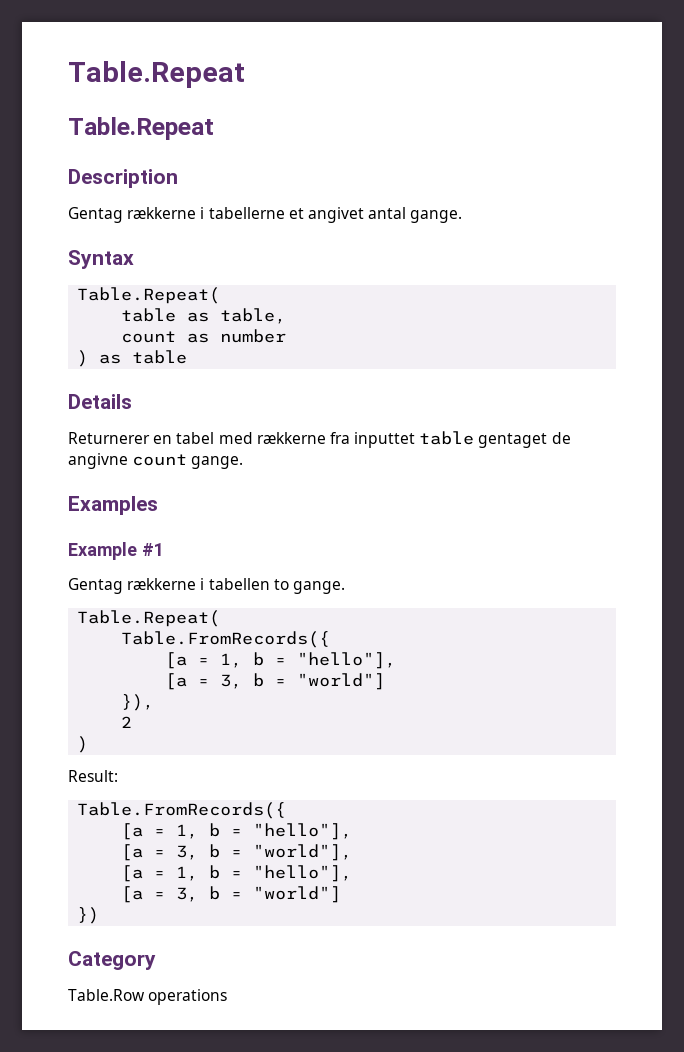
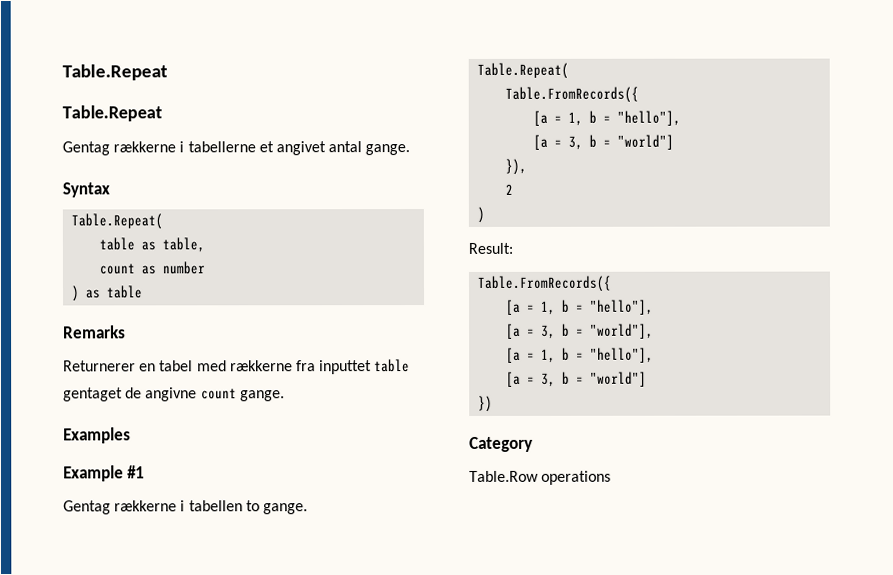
[68,169,178,188] // Description -> (162, 113) none
[68,394,132,409] Details -> [63,325,126,339] Remarks

